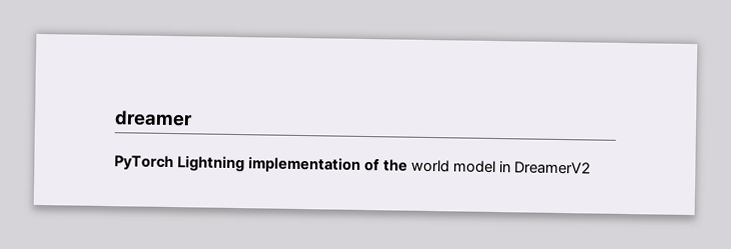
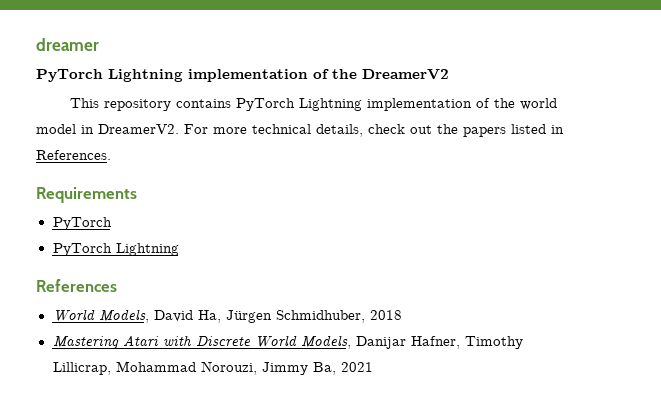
[411,159,592,175] world model in DreamerV2 -> [362,69,449,80] [69,98,557,111] [36,124,564,137] [36,150,111,160] [36,187,137,203] [52,217,112,230] [52,243,179,256] [36,279,117,292] [52,309,402,323] [52,335,523,349] [52,361,373,375] DreamerV2 // This repository contains PyTorch Lightning implementation of the world model in DreamerV2. For more technical details, check out the papers listed in References. // Requirements // PyTorch // PyTorch Lightning // References // World Models, David Ha, Jürgen Schmidhuber, 2018 // Mastering Atari with Discrete World Models, Danijar Hafner, Timothy Lillicrap, Mohammad Norouzi, Jimmy Ba, 2021

